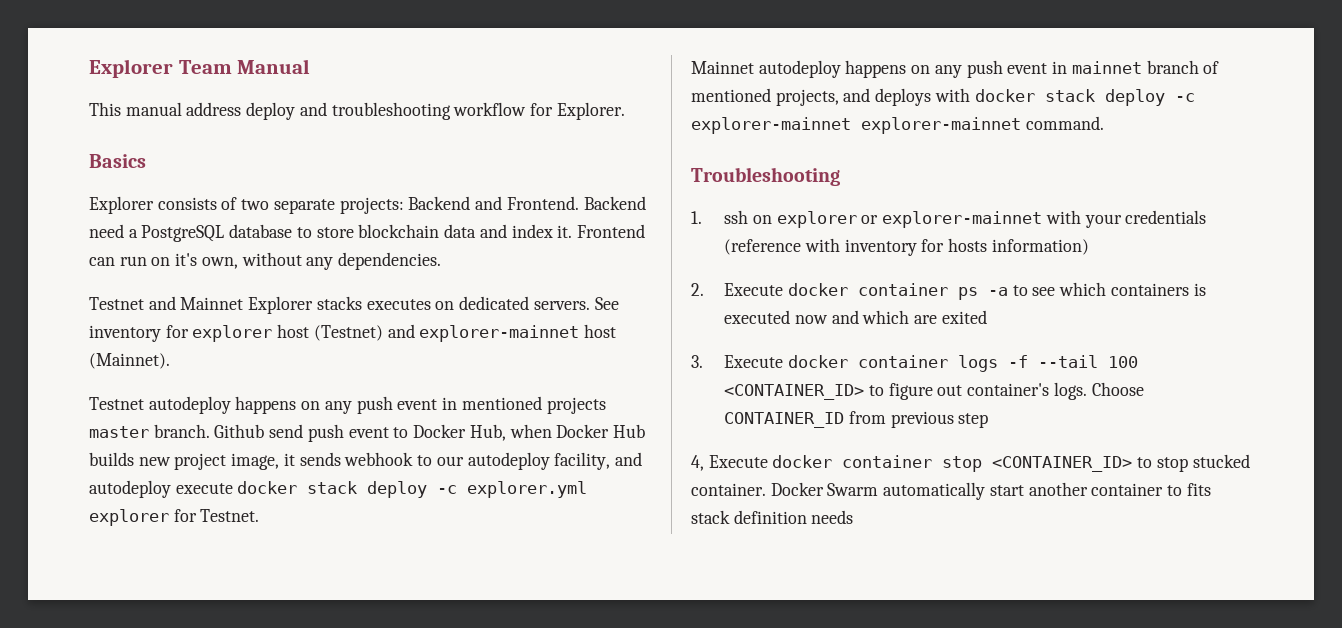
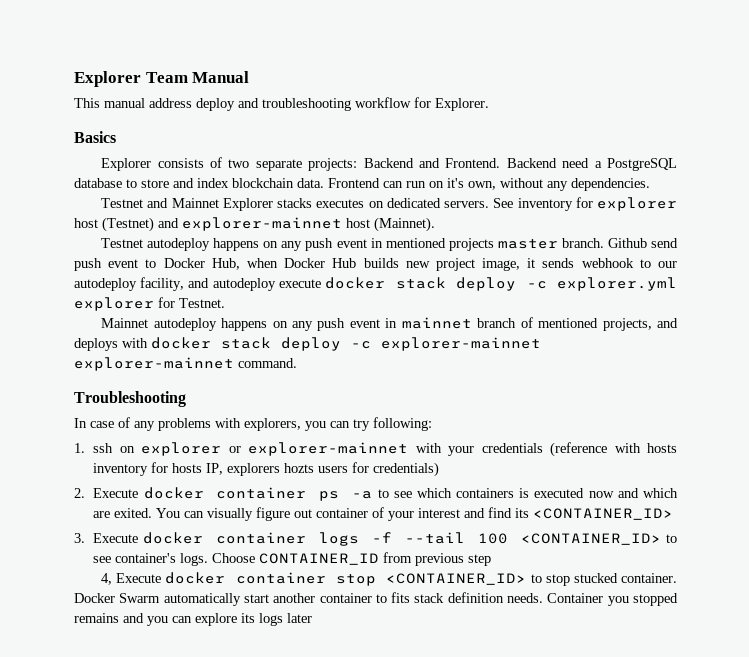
[358,224,573,238] blockchain data and index it. -> [173,178,324,188] and index blockchain data.
(840, 176) none -> [74,417,432,431] // In case of any problems with explorers, you can try following:
(840, 245) none -> [647,443,677,453] hosts
[991,239,1089,255] information) -> [206,462,440,477] IP, explorers hozts users for credentials)
[941,310,987,324] exited -> [114,507,674,521] exited. You can visually figure out container of your interest and find its <CONTAINER_ID>
[888,383,963,400] figure out -> [93,556,112,563] see
[811,510,854,524] needs -> [507,593,678,606] [74,613,312,626] needs. Container you stopped remains and you can explore its logs later

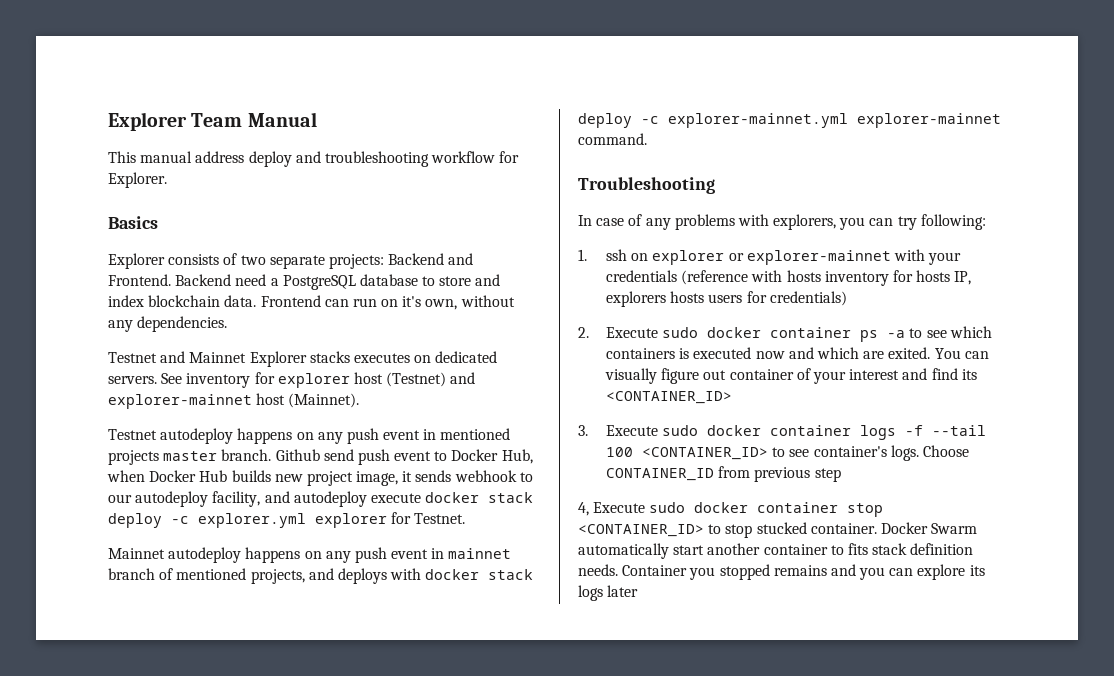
[381,337,541,351] explorer-mainnet -> [668,113,848,128] explorer-mainnet.yml
[284,463,315,473] hozts -> [670,291,705,303] hosts
(139, 493) none -> [662,327,699,338] sudo
(139, 538) none -> [662,425,699,436] sudo
(162, 578) none -> [649,502,686,513] sudo

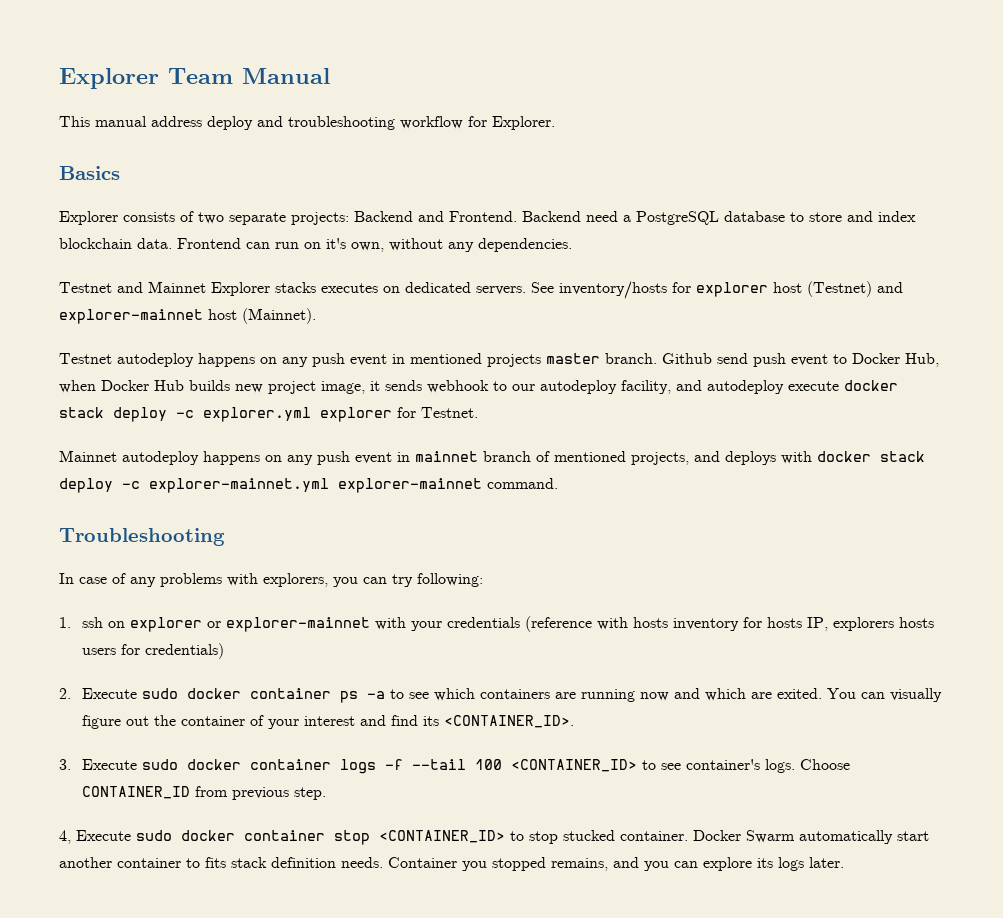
[186,373,251,388] inventory -> [559,281,667,299] inventory/hosts
[679,347,752,359] is executed -> [554,689,635,702] are running
(727, 375) none -> [153,715,176,726] the
[606,391,733,404] <CONTAINER_ID> -> [443,715,574,728] <CONTAINER_ID>.
[814,468,841,482] step -> [293,787,326,800] step.
[773,565,827,576] remains -> [551,858,608,871] remains,
[607,585,639,597] later -> [809,857,844,868] later.

